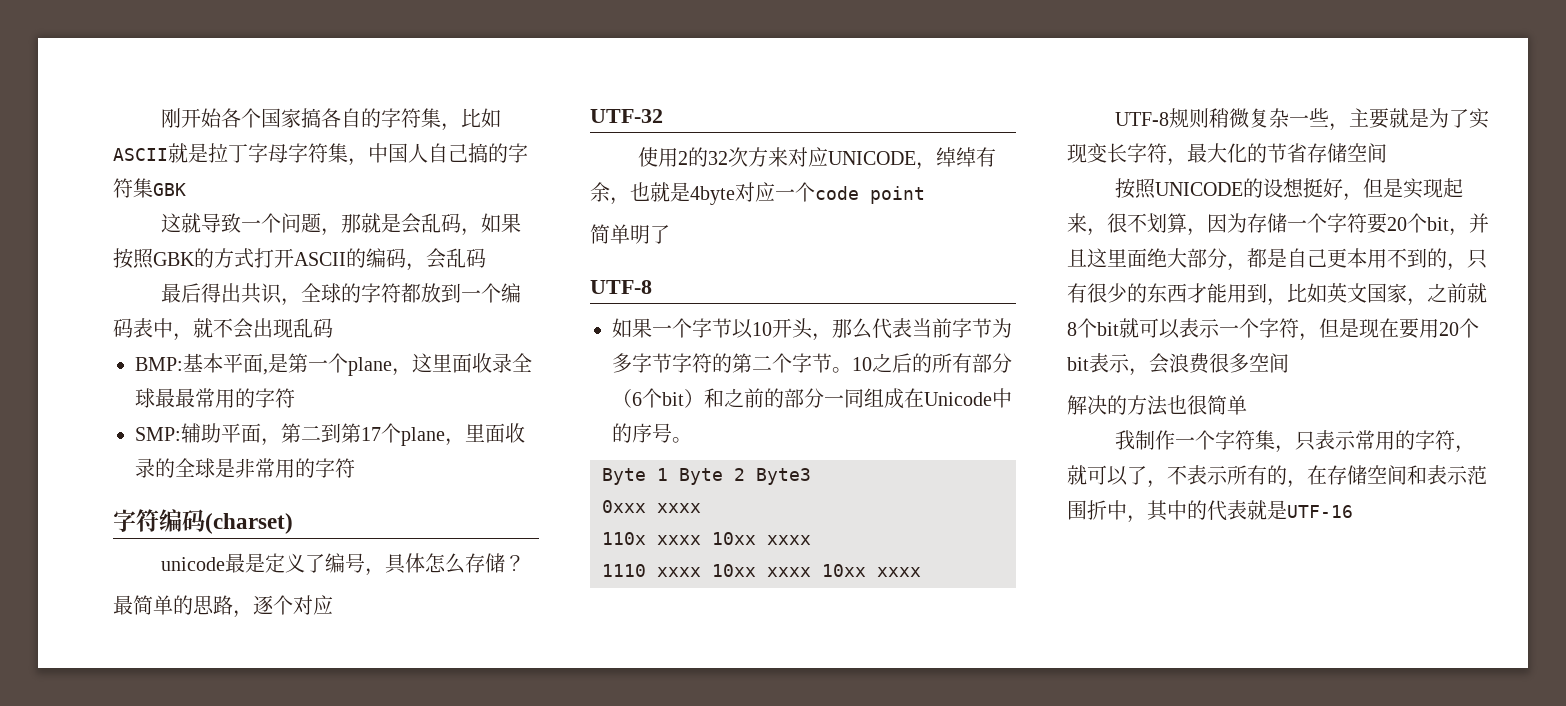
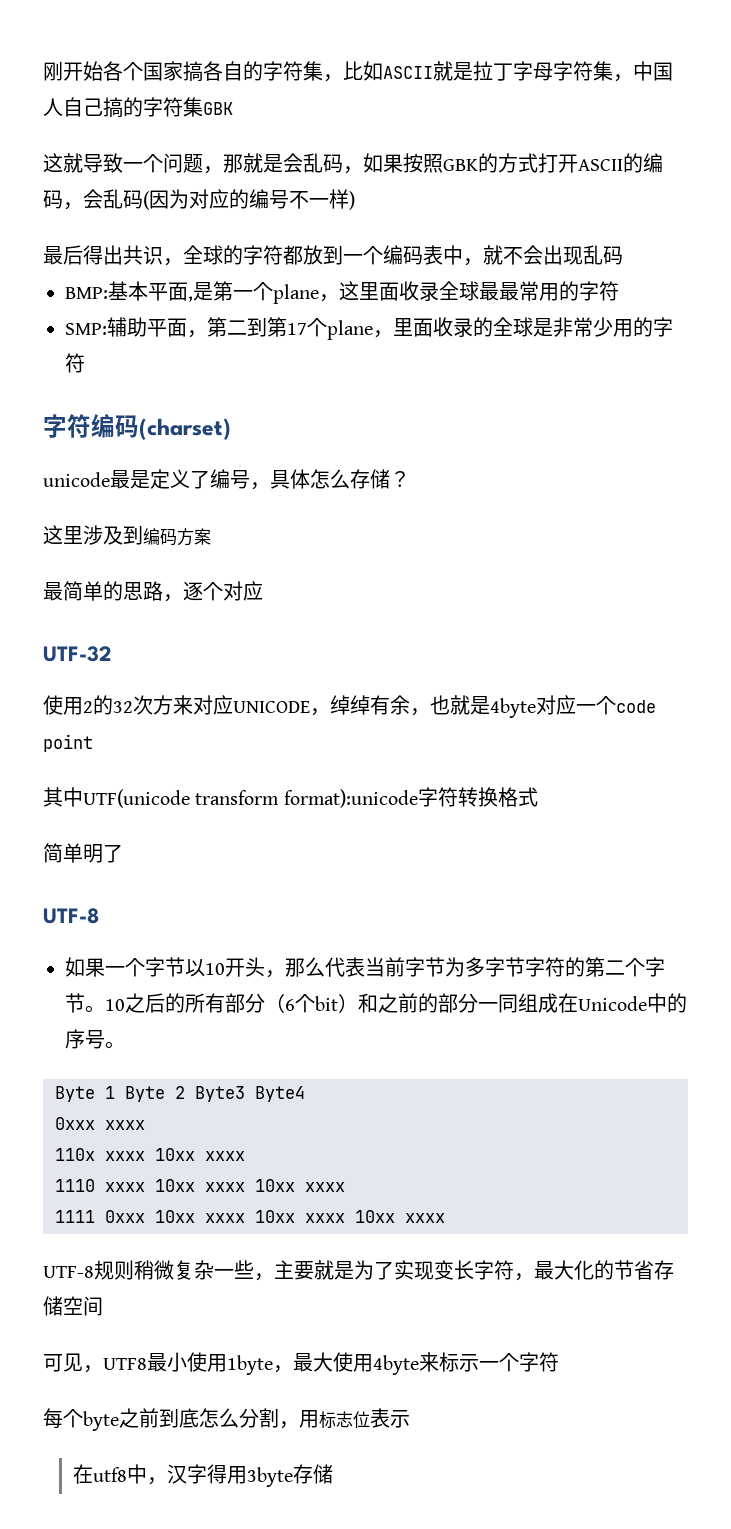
(486, 258) none -> [143,189,355,210] (因为对应的编号不一样)
(275, 468) none -> [593,317,613,337] 少
(525, 563) none -> [43,525,211,546] // 这里涉及到编码方案
(925, 195) none -> [43,787,538,808] // 其中UTF(unicode transform format):unicode字符转换格式
(811, 476) none -> [255,1086,305,1102] Byte4
(921, 572) none -> [55,1210,445,1223] // 1111 0xxx 10xx xxxx 10xx xxxx 10xx xxxx
[1114,178,1463,201] [1067,213,1489,236] [1067,248,1487,271] [1067,283,1487,306] [1067,318,1479,341] [1067,353,1289,376] [1067,395,1247,416] [1114,430,1475,453] [1067,465,1487,488] [1067,500,1353,523] 按照UNICODE的设想挺好，但是实现起来，很不划算，因为存储一个字符要20个bit，并且这里面绝大部分，都是自己更本用不到的，只有很少的东西才能用到，比如英文国家，之前就8个bit就可以表示一个字符，但是现在要用20个bit表示，会浪费很多空间 // 解决的方法也很简单 // 我制作一个字符集，只表示常用的字符，就可以了，不表示所有的，在存储空间和表示范围折中，其中的代表就是UTF-16 -> [43,1352,559,1375] [43,1408,410,1431] [73,1464,334,1487] 可见，UTF8最小使用1byte，最大使用4byte来标示一个字符 // 每个byte之前到底怎么分割，用标志位表示 // 在utf8中，汉字得用3byte存储

